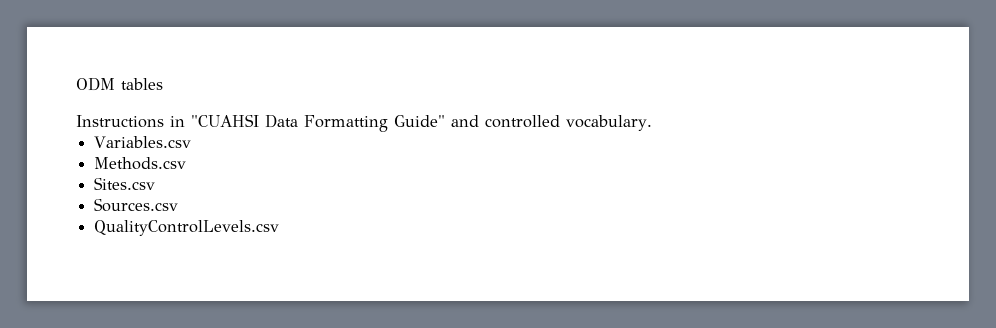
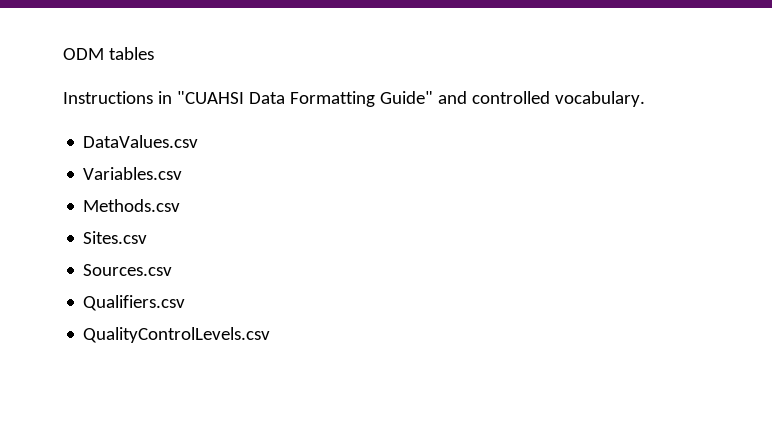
(652, 123) none -> [83,135,199,148] // DataValues.csv
(179, 205) none -> [83,295,186,311] // Qualifiers.csv

